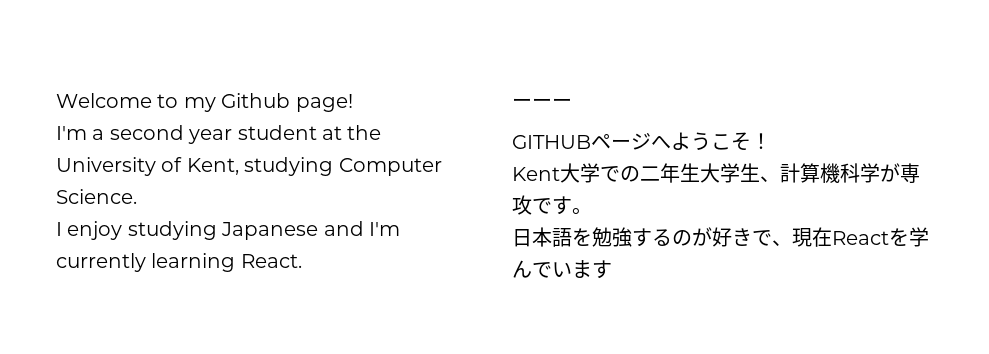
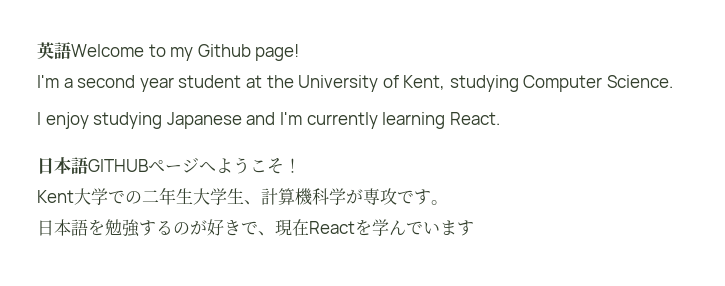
(56, 100) none -> [37,42,71,59] 英語
[512,98,572,108] ーーー // -> [37,157,88,174] 日本語

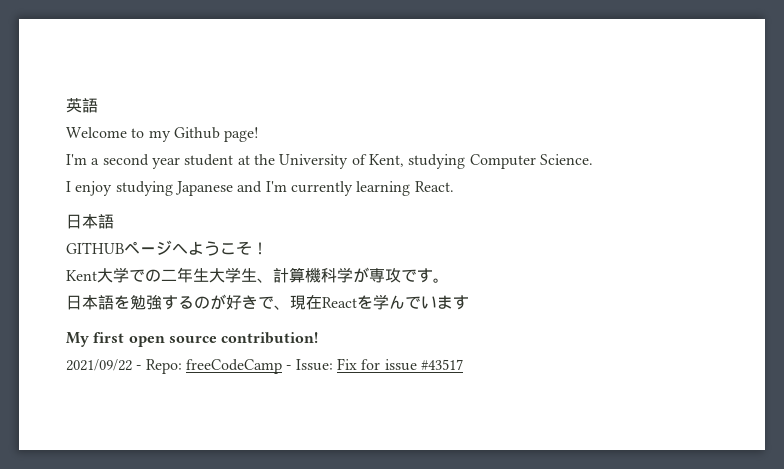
(71, 50) none -> (98, 105) //
(88, 165) none -> (114, 221) //
(474, 228) none -> [66,332,319,347] [66,358,463,374] // My first open source contribution! // 2021/09/22 - Repo: freeCodeCamp - Issue: Fix for issue #43517

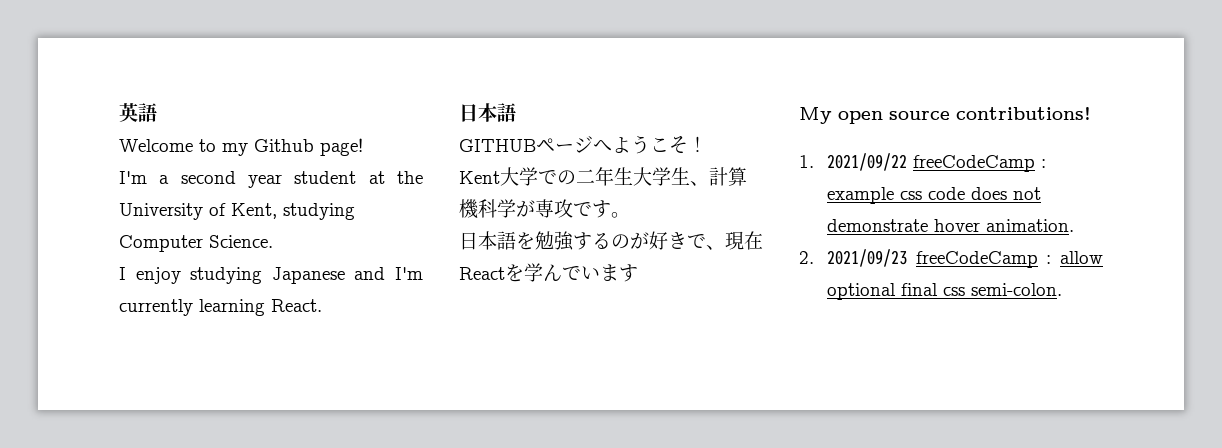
[93,332,125,343] first -> (832, 115) none
[221,332,319,344] [66,358,463,374] contribution! // 2021/09/22 - Repo: freeCodeCamp - Issue: Fix for issue #43517 -> [956,107,1091,120] [799,153,1047,172] [827,187,1042,204] [827,219,1075,232] [799,249,1103,268] [827,283,1063,300] contributions! // 1. 2021/09/22 freeCodeCamp : example css code does not demonstrate hover animation. // 2. 2021/09/23 freeCodeCamp : allow optional final css semi-colon.

